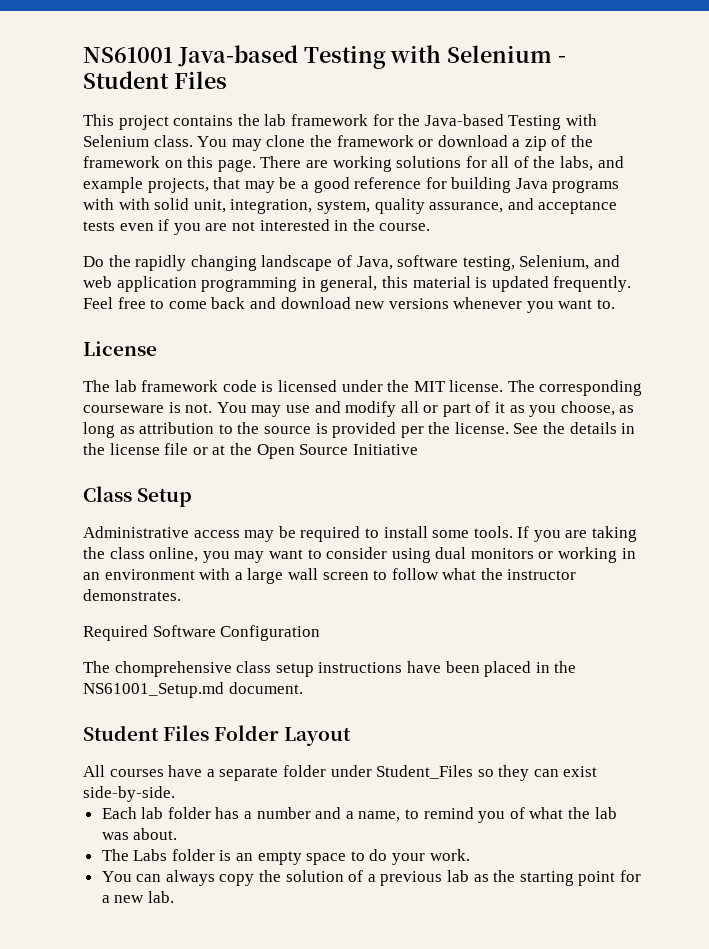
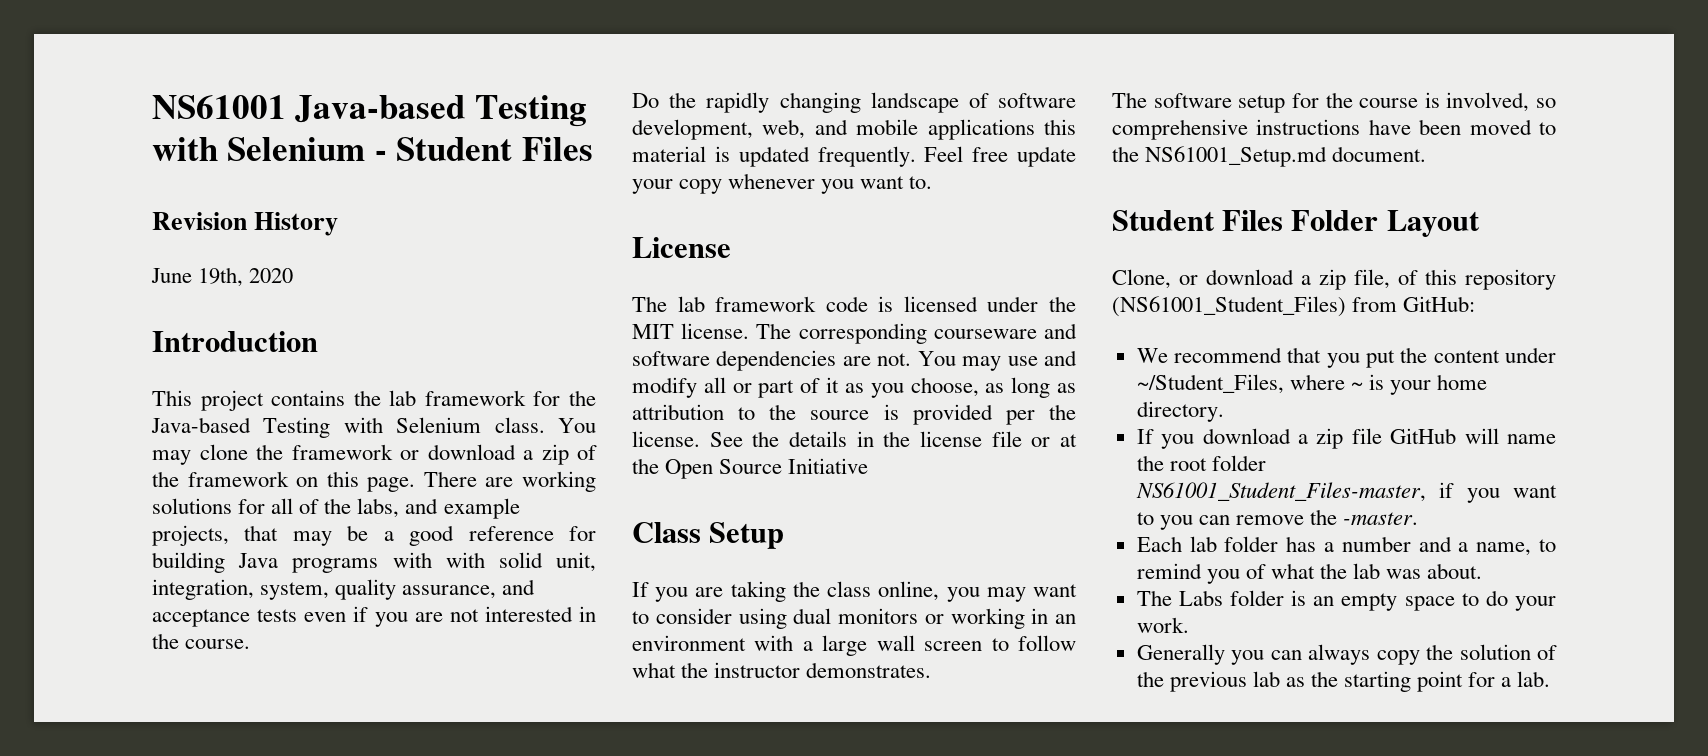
(227, 80) none -> [152,212,339,236] [151,267,294,287] [152,331,318,352] // Revision History // June 19th, 2020 // Introduction
[356,255,620,271] [83,276,378,292] Java, software testing, Selenium, and web application programming in general, -> [998,93,1076,108] [632,119,1035,140] software development, web, and mobile applications
[150,297,449,309] to come back and download new versions -> [1017,146,1076,167] [632,179,723,194] update your copy
[168,402,181,413] is -> [1044,323,1077,339] [632,350,871,371] and software dependencies are
[83,526,513,542] Administrative access may be required to install some tools. -> (785, 535) none
[83,625,321,641] [83,661,314,677] Required Software Configuration // The chomprehensive class setup -> [1112,92,1556,113] [1112,119,1248,140] The software setup for the course is involved, so comprehensive
[484,661,550,677] placed in -> [1469,119,1556,135] moved to
[83,765,598,781] [83,786,175,802] All courses have a separate folder under Student_Files so they can exist side-by-side. -> [1112,269,1556,290] [1112,296,1476,317] [1136,347,1556,368] [1136,374,1488,395] [1136,401,1224,422] [1136,428,1556,449] [1136,455,1266,471] [1135,482,1557,503] [1136,509,1419,530] Clone, or download a zip file, of this repository (NS61001_Student_Files) from GitHub: // We recommend that you put the content under ~/Student_Files, where ~ is your home directory. // If you download a zip file GitHub will name the root folder NS61001_Student_Files-master, if you want to you can remove the -master.
[101,871,132,882] You -> [1136,644,1265,665] Generally you
[367,874,376,882] a -> [1136,671,1164,687] the
[114,895,145,903] new -> (1512, 682) none

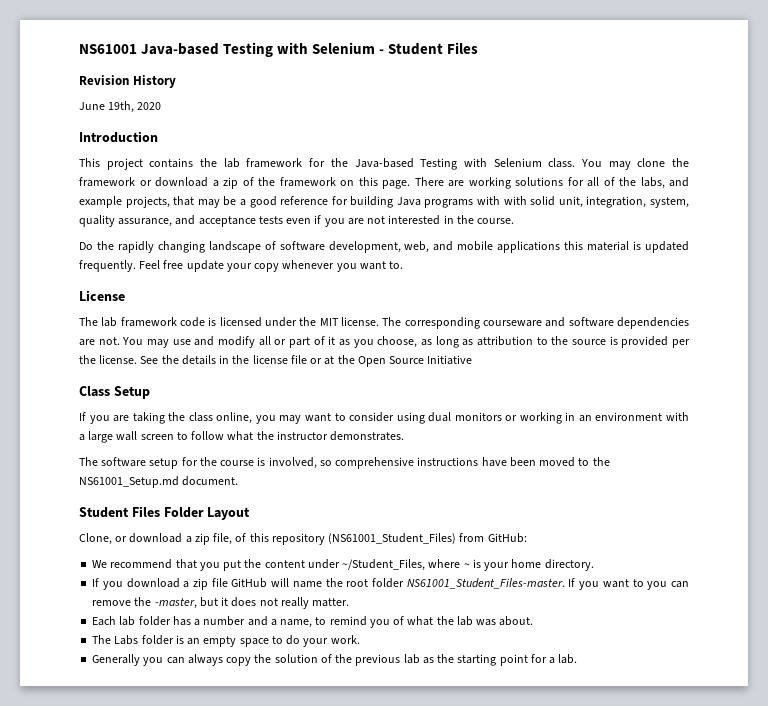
[1135,482,1455,502] NS61001_Student_Files-master, if -> [406,578,576,589] NS61001_Student_Files-master. If
[1343,512,1419,525] -master. -> [154,597,350,609] -master, but it does not really matter.

